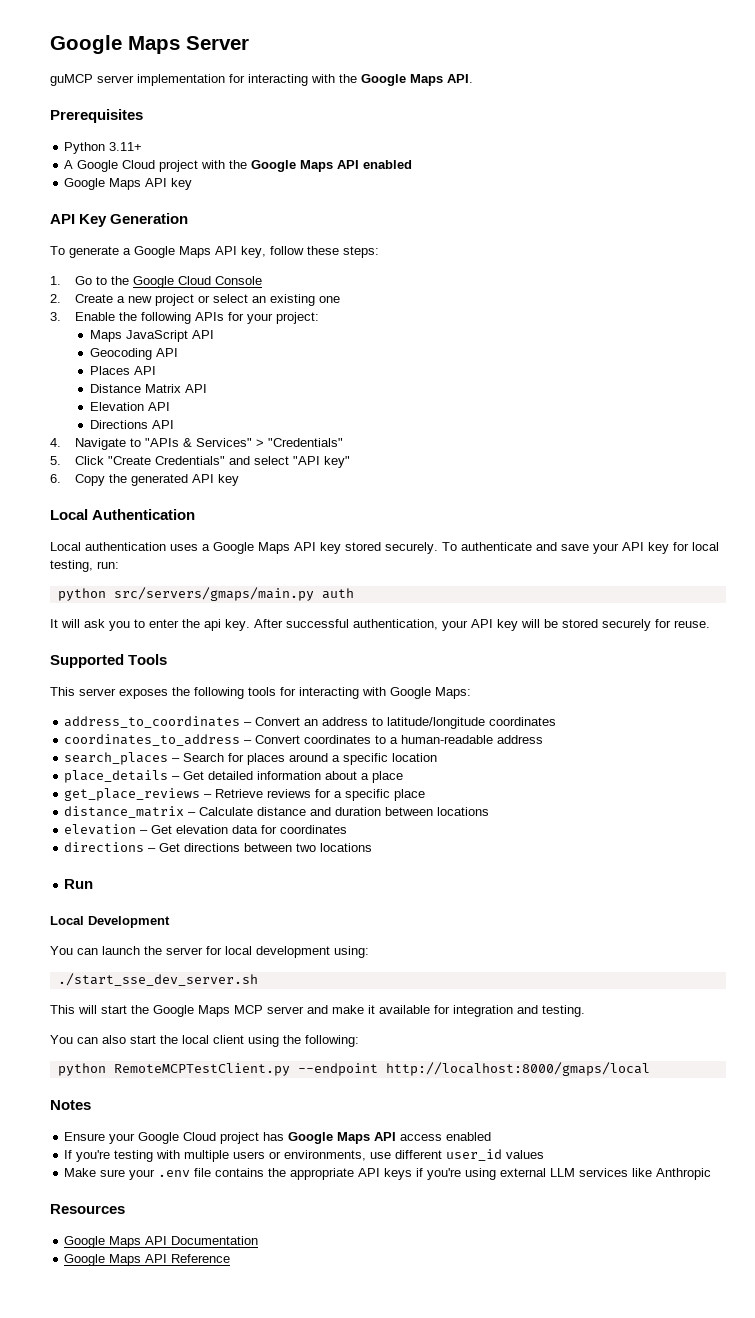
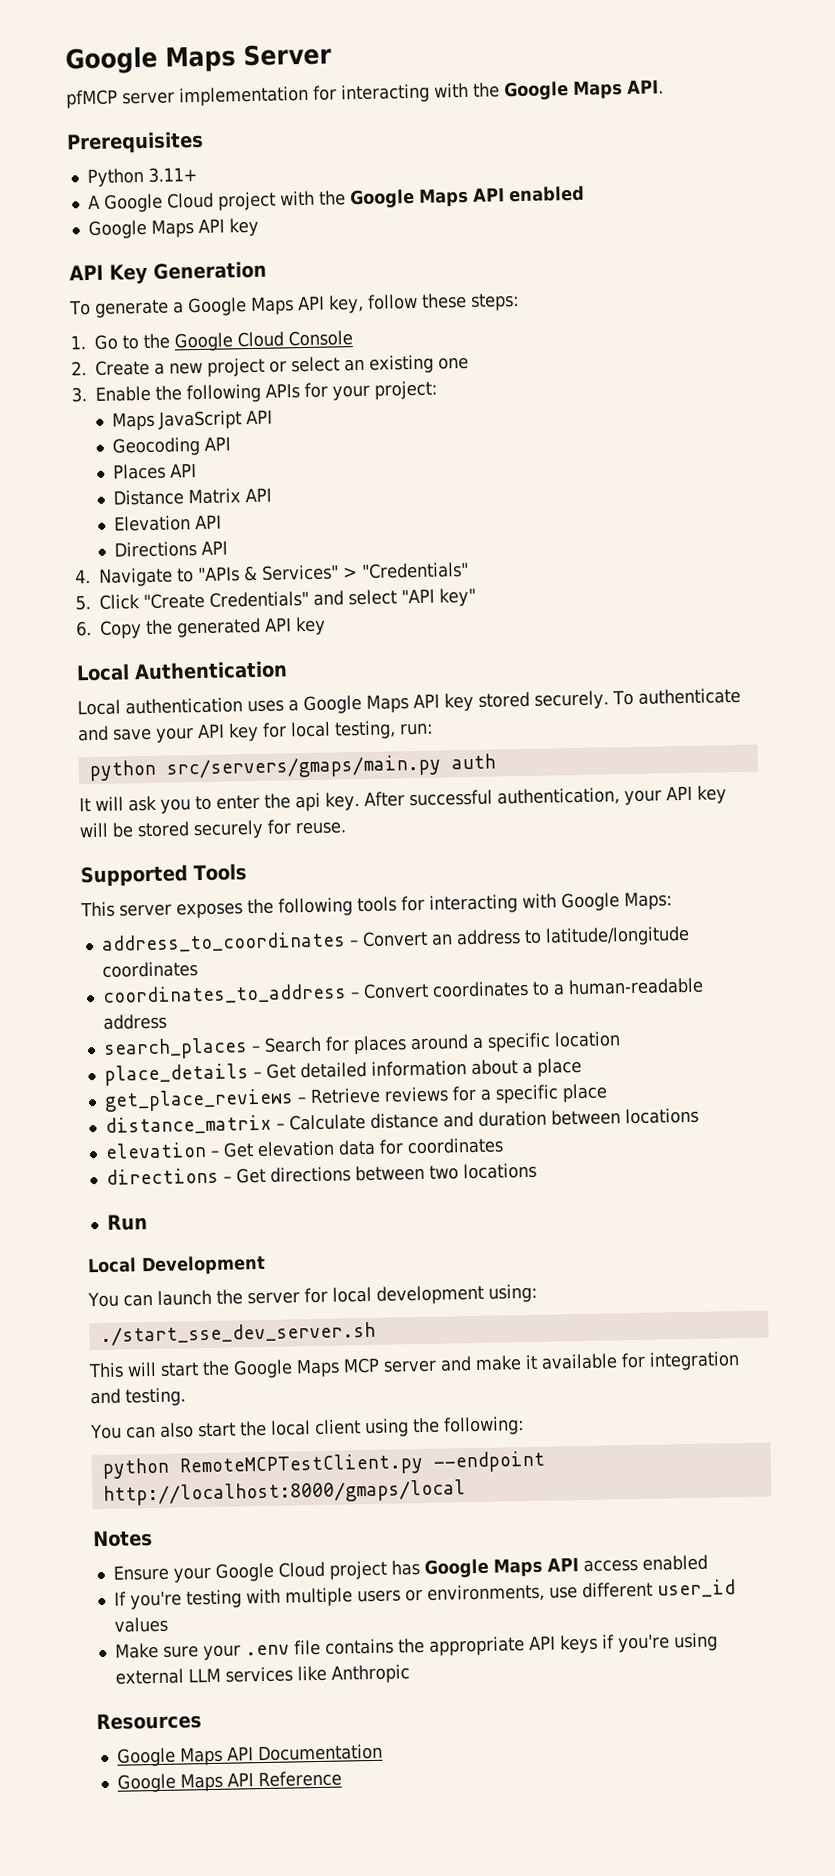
[50,74,93,86] guMCP -> [66,89,118,109] pfMCP

